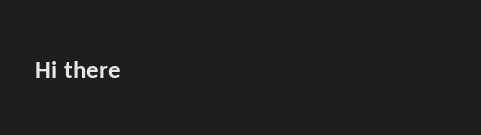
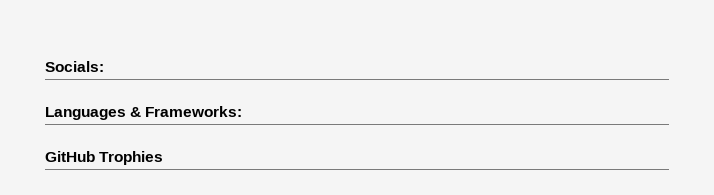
[35,61,121,78] Hi there -> [45,61,104,72] [45,106,243,120] [45,151,164,165] Socials: // Languages & Frameworks: // GitHub Trophies

